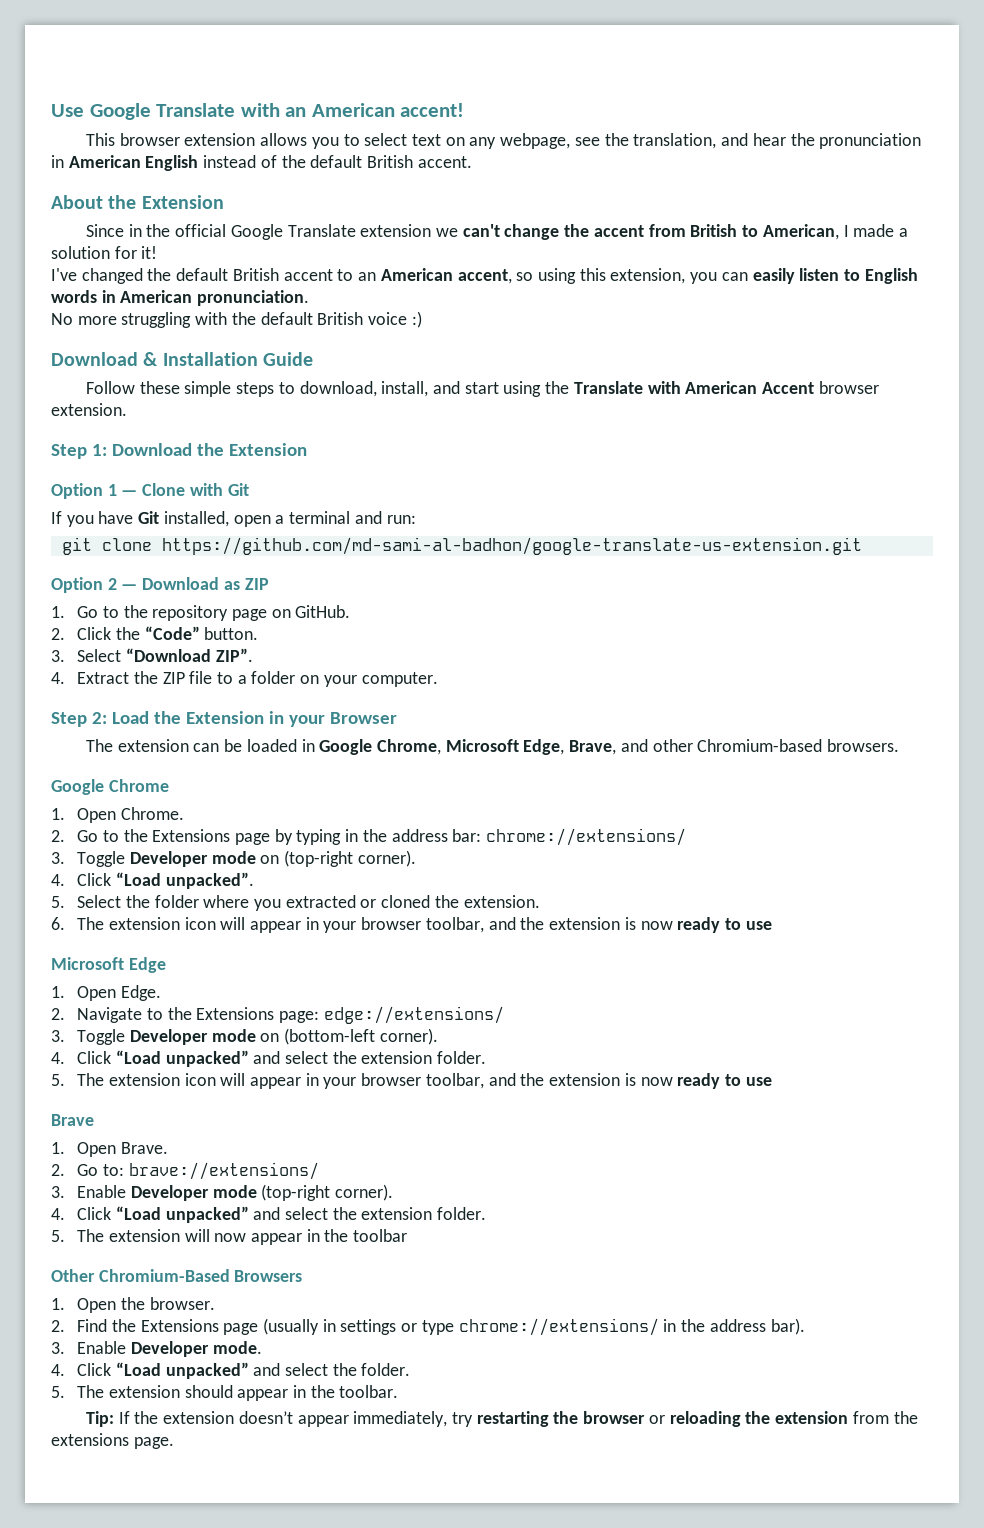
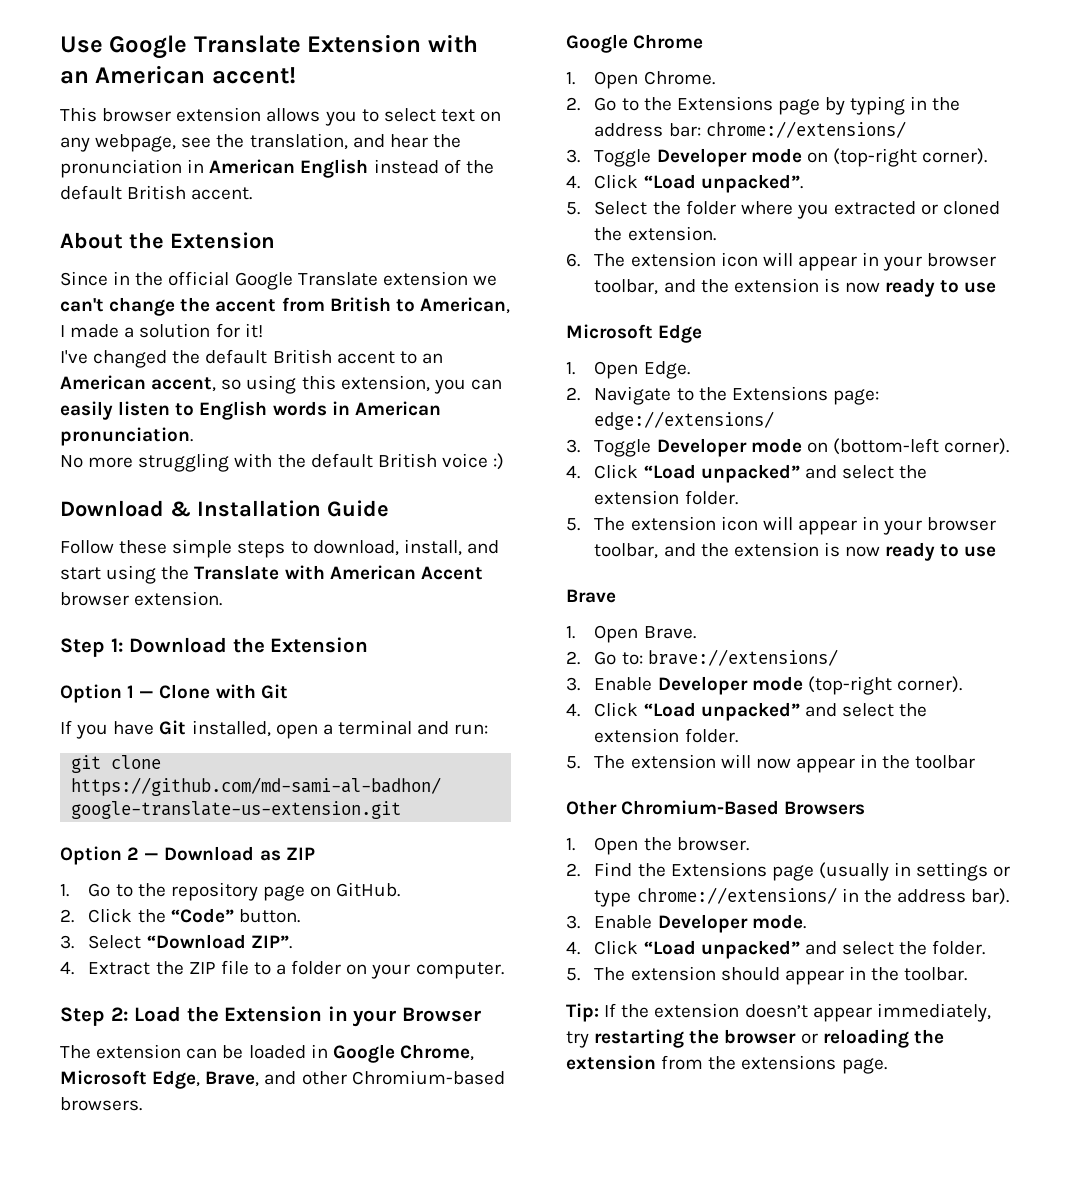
(236, 110) none -> [307,34,422,53] Extension

